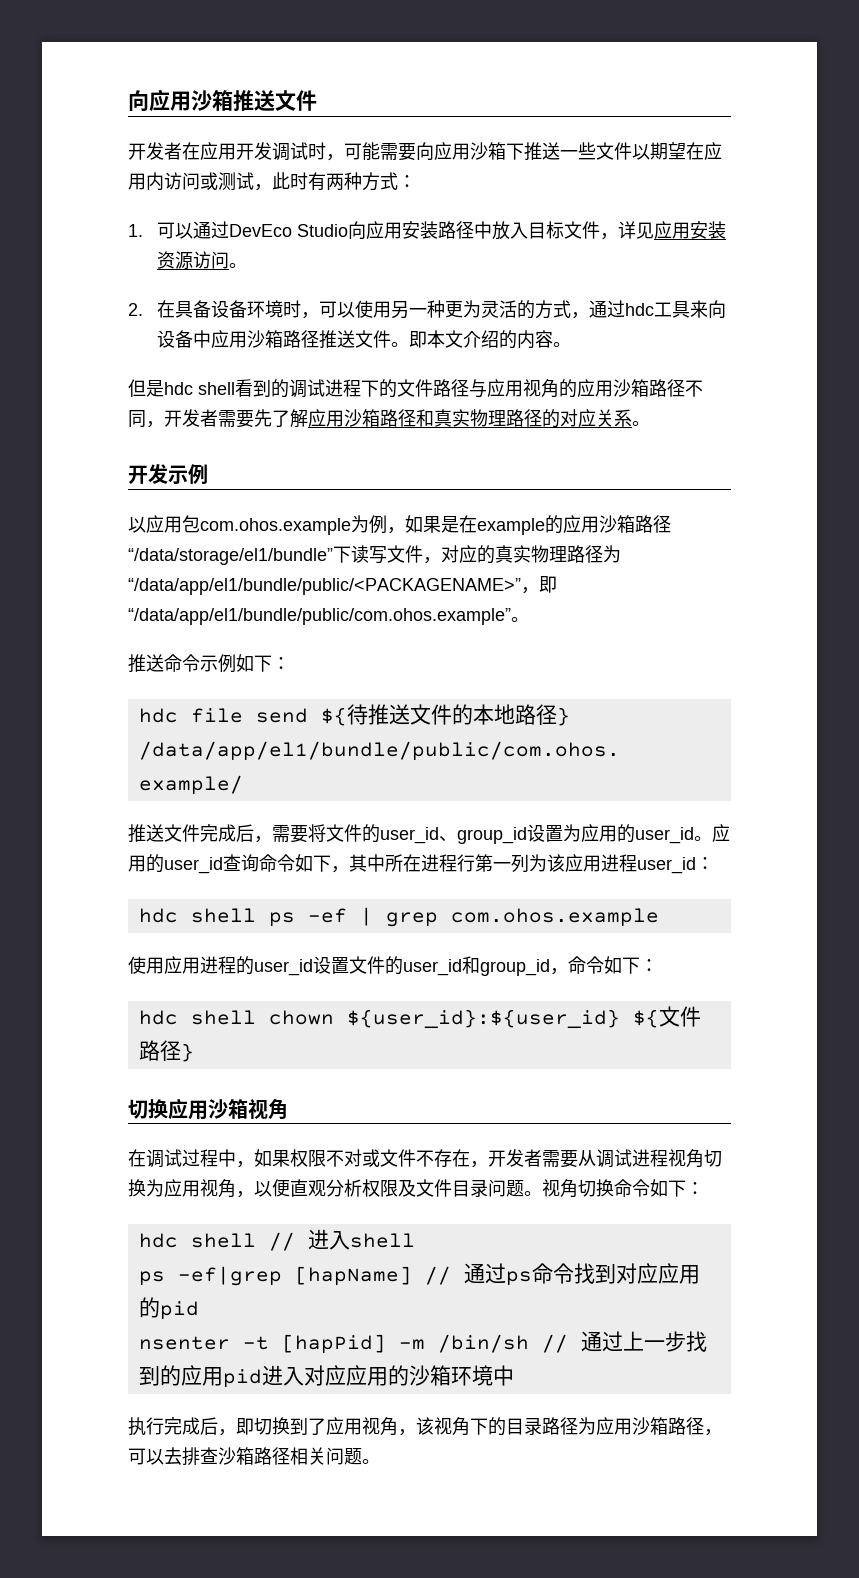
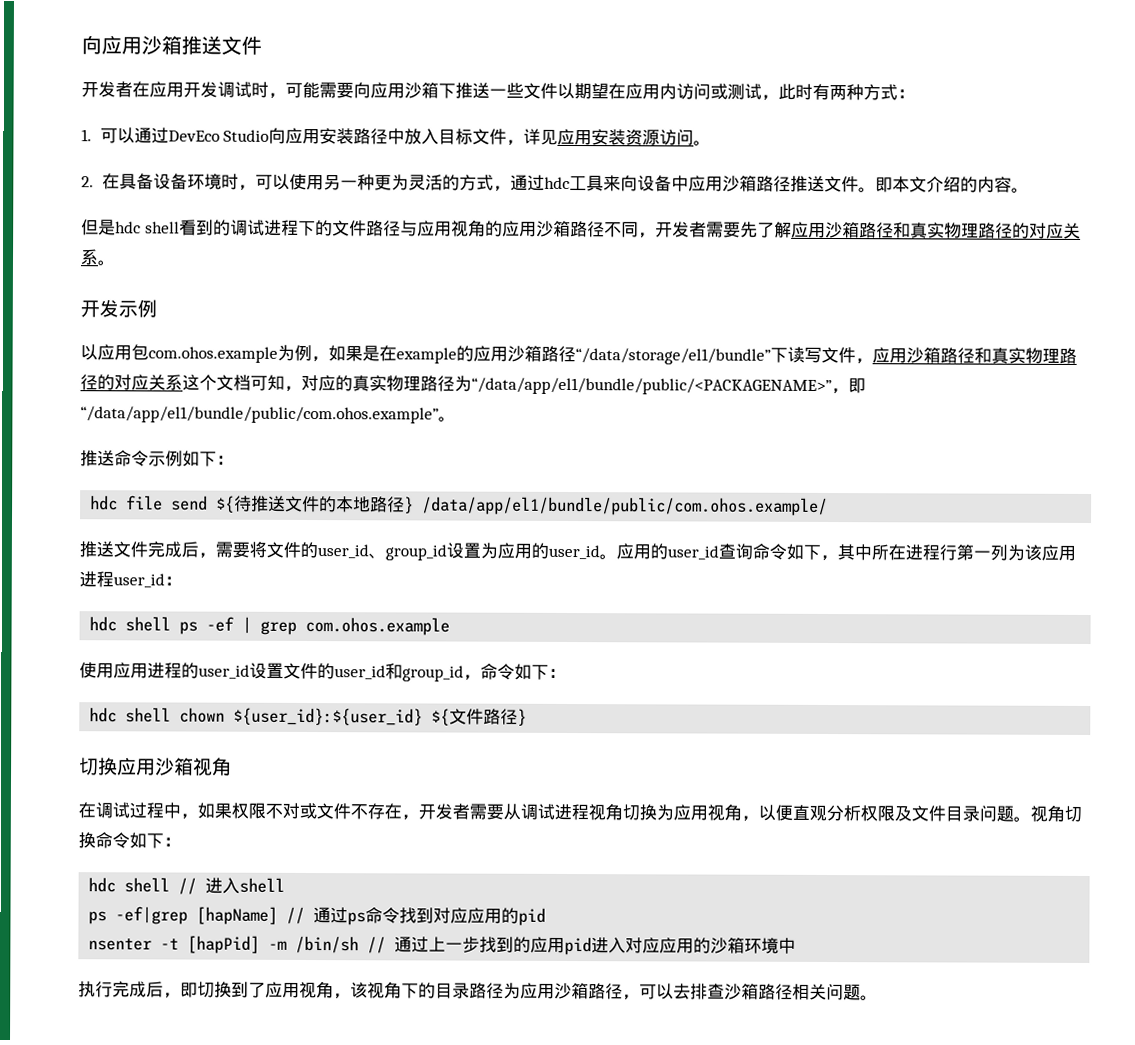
(441, 560) none -> [872,347,1077,364] [80,374,302,392] 应用沙箱路径和真实物理路径的对应关系这个文档可知，

